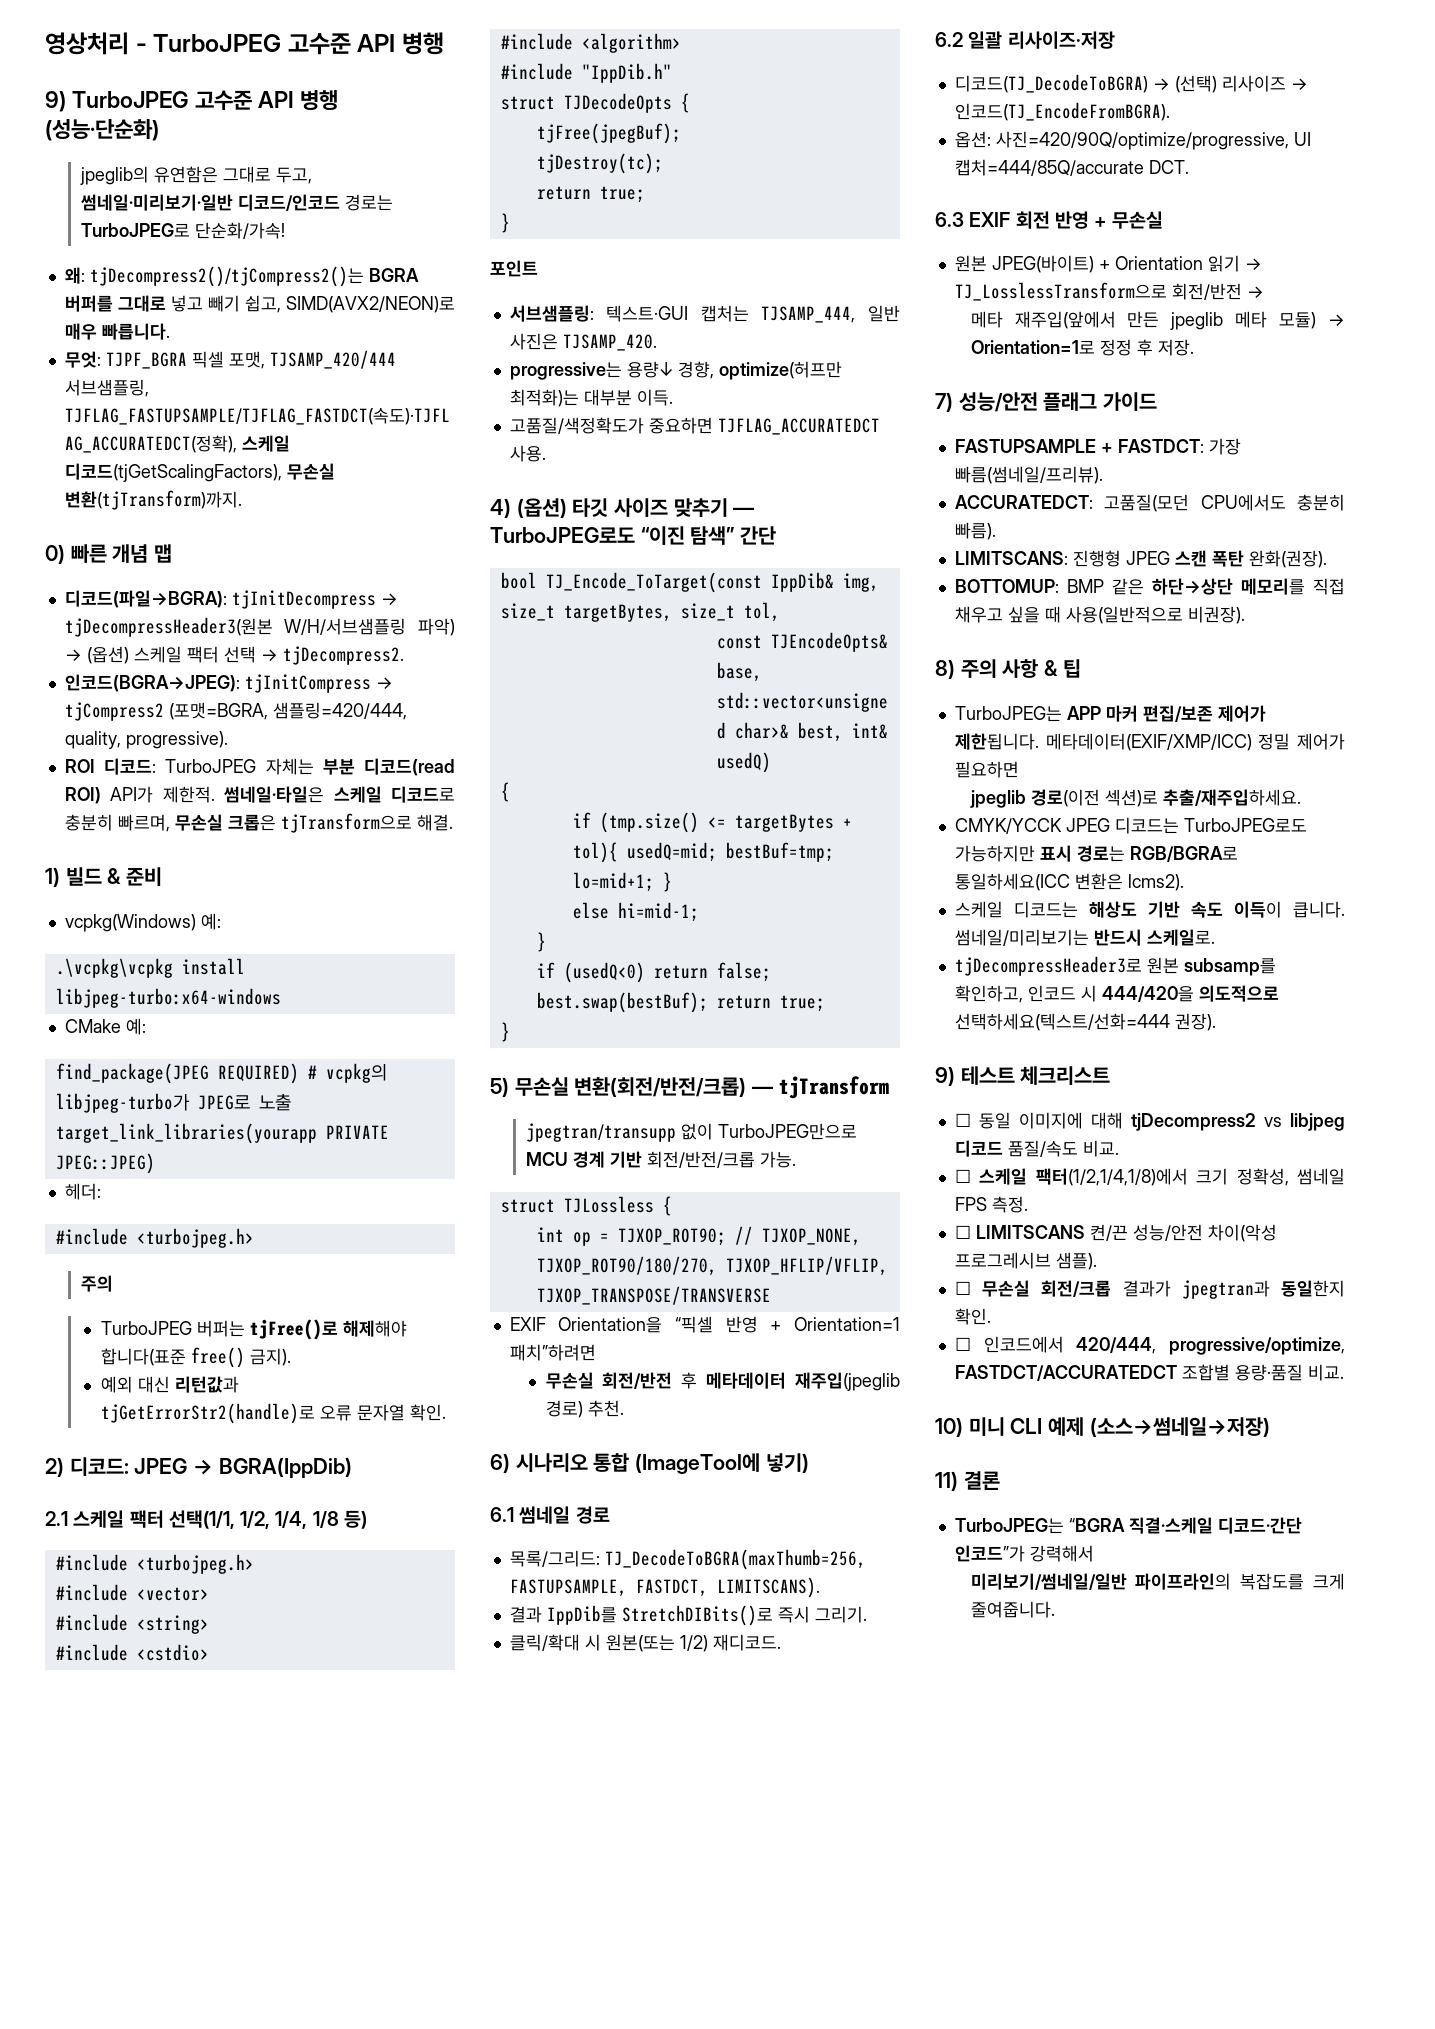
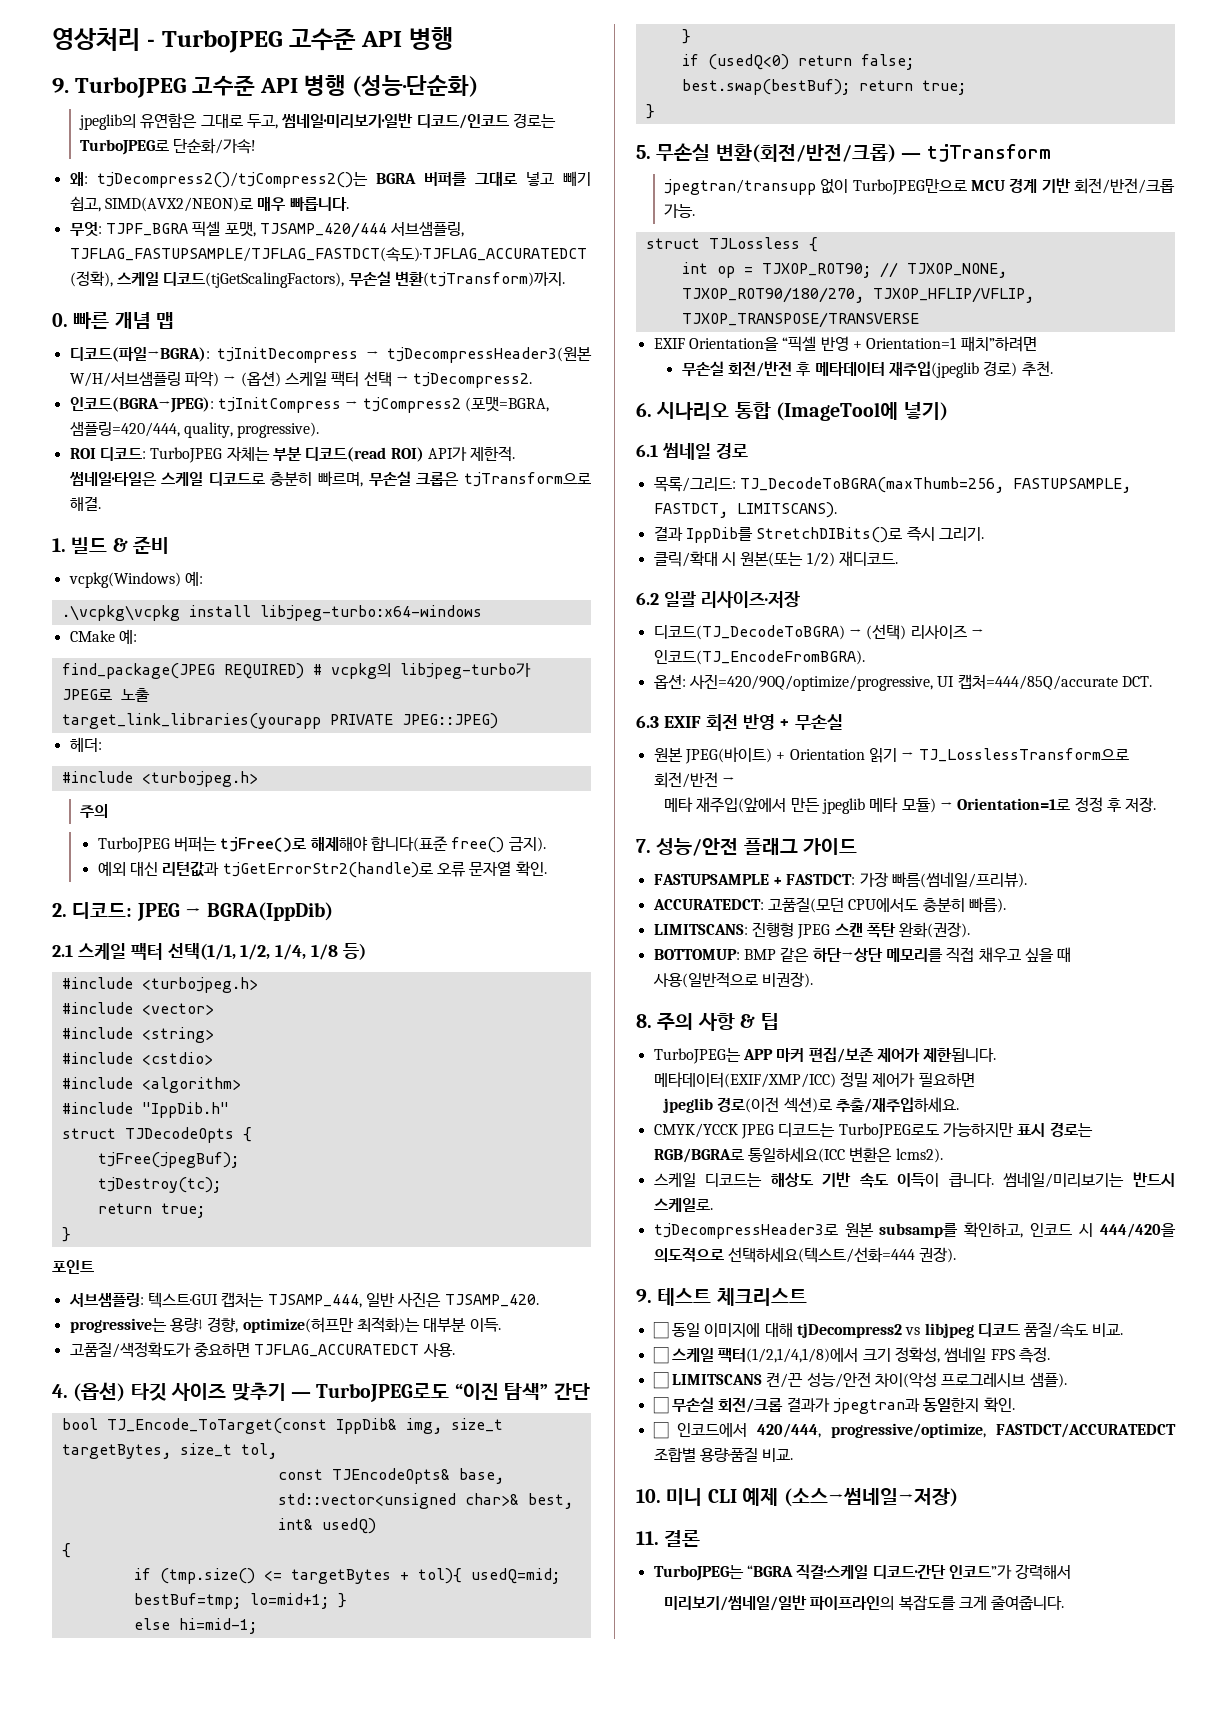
[45,91,66,112] 9) -> [52,78,69,93] 9.
[45,544,65,564] 0) -> [52,313,68,327] 0.
[45,867,60,887] 1) -> [52,538,66,552] 1.
[45,1457,64,1477] 2) -> [52,903,67,917] 2.
[490,498,511,518] 4) -> [52,1384,68,1398] 4.
[490,1077,509,1097] 5) -> [636,145,651,159] 5.
[490,1453,510,1473] 6) -> [636,403,652,417] 6.
[935,392,953,412] 7) -> [636,839,651,853] 7.
[935,659,955,679] 8) -> [636,1014,652,1028] 8.
[935,1066,955,1086] 9) -> [636,1289,652,1303] 9.
[935,1417,963,1437] 10) -> [636,1489,661,1503] 10.
[935,1471,958,1491] 11) -> [636,1531,659,1545] 11.

